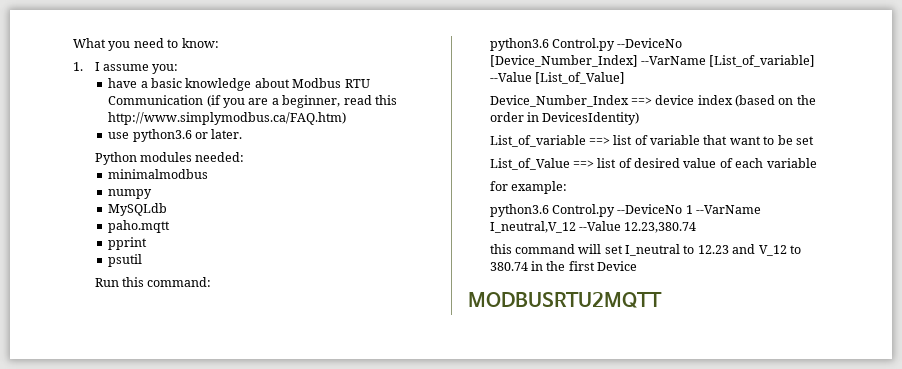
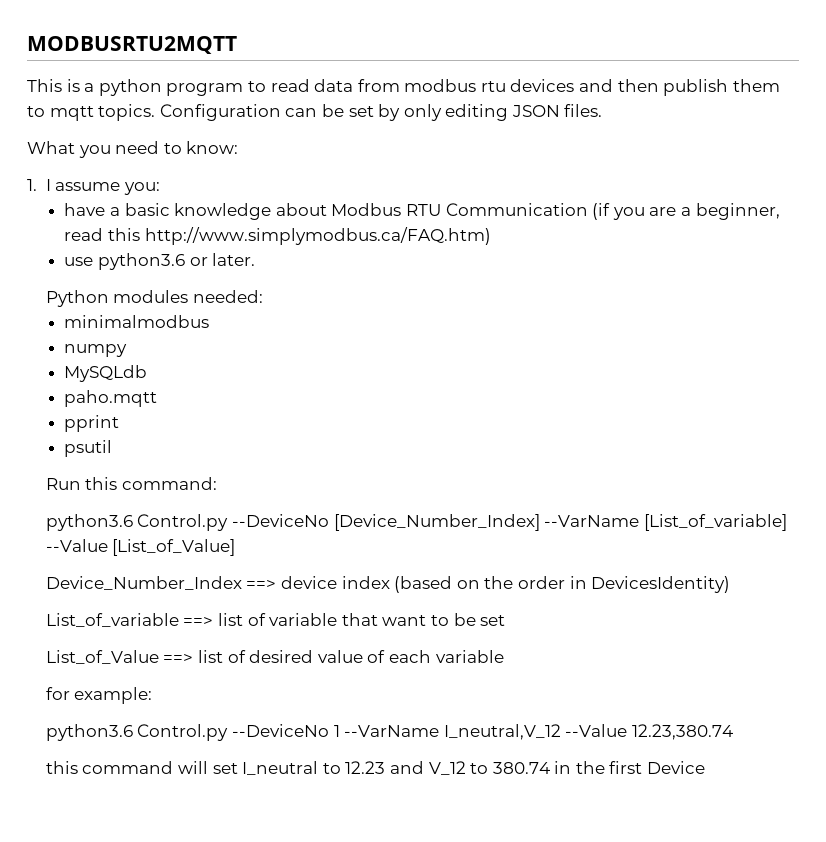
(73, 43) none -> [27,36,237,54] [27,79,780,96] [27,104,603,121] MODBUSRTU2MQTT // This is a python program to read data from modbus rtu devices and then publish them to mqtt topics. Configuration can be set by only editing JSON files. //
[468,292,662,308] // MODBUSRTU2MQTT -> (706, 767) none

